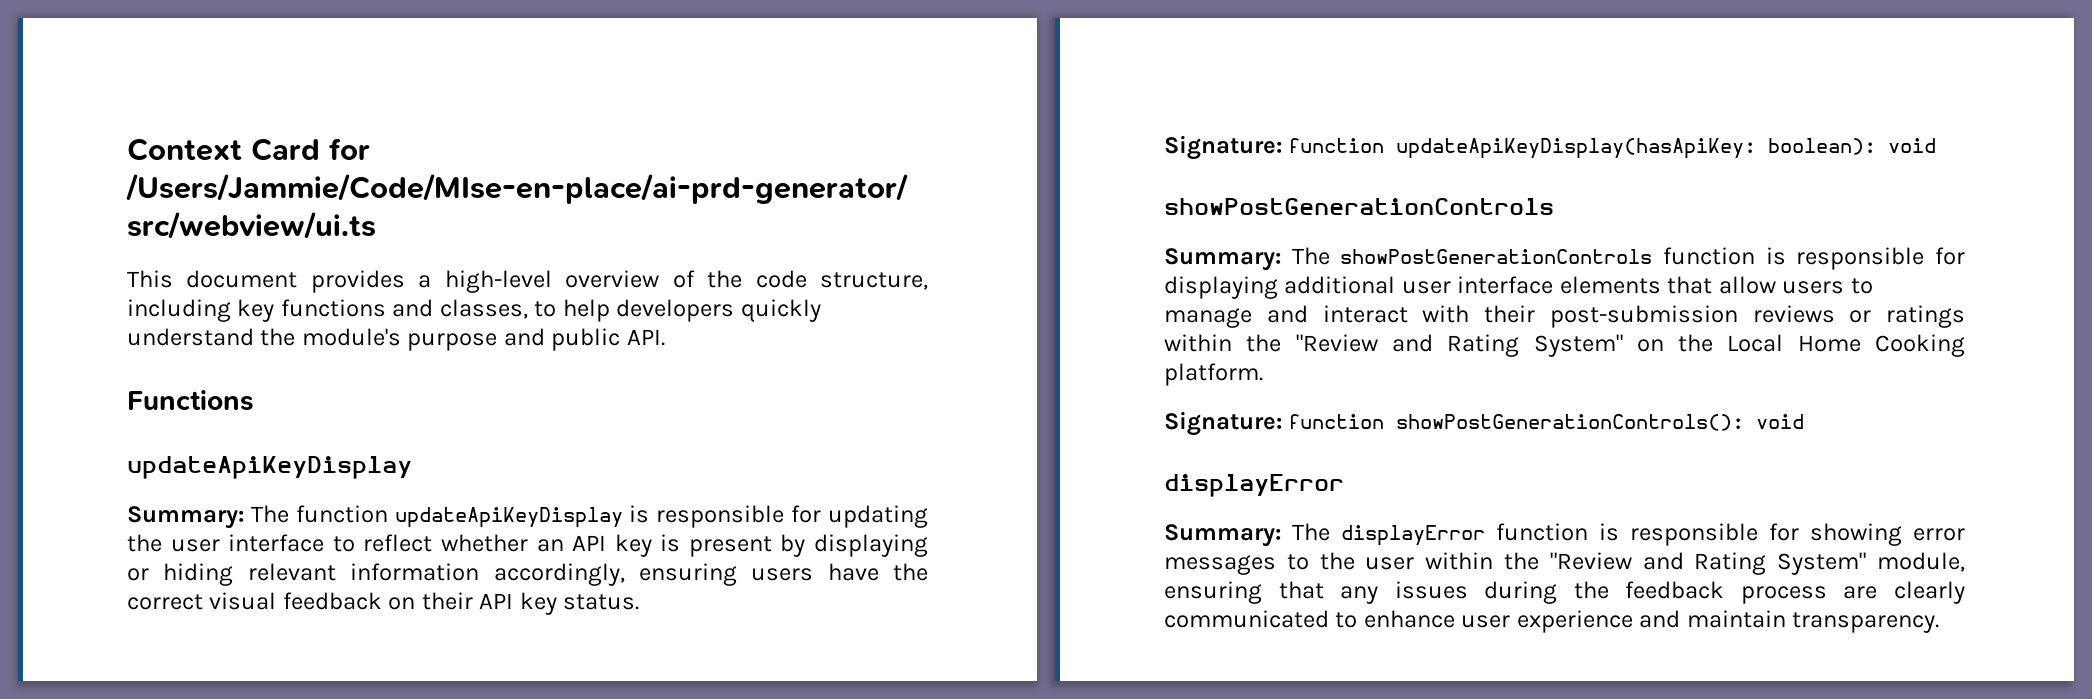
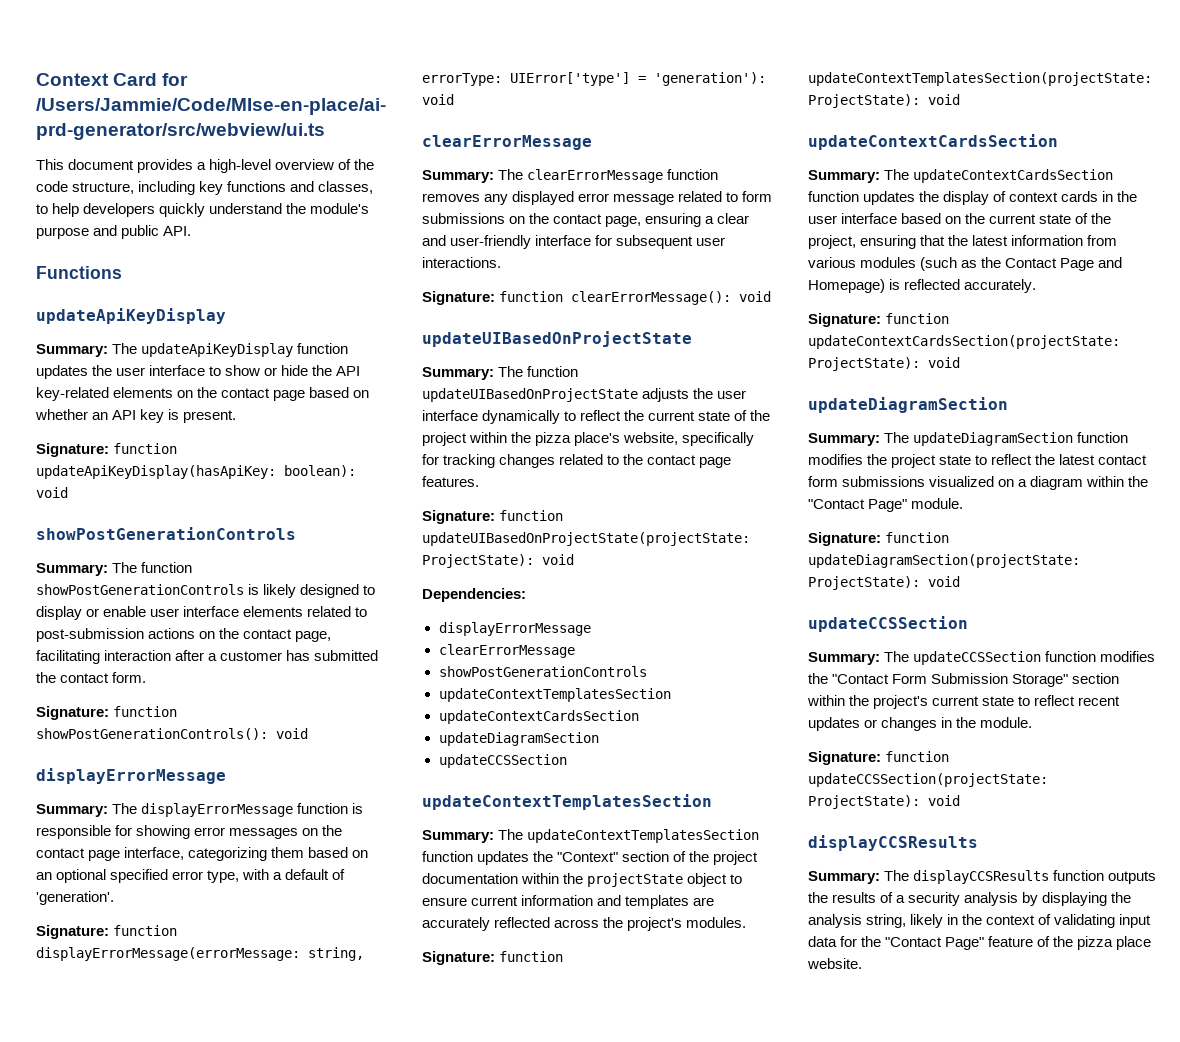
[295,505,928,528] [127,534,433,552] function updateApiKeyDisplay is responsible for updating the user interface to reflect -> [141,343,349,357] [36,365,361,379] [36,387,370,401] updateApiKeyDisplay function updates the user interface to show or hide the API key-related elements on the contact page based on
[688,534,929,557] [127,563,928,586] [127,592,640,615] present by displaying or hiding relevant information accordingly, ensuring users have the correct visual feedback on their API key status. -> [183,410,237,423] present.
[1340,247,1965,270] [1164,276,1873,299] [1164,305,1965,328] [1164,334,1965,357] [1164,363,1263,386] showPostGenerationControls function is responsible for displaying additional user interface elements that allow users to manage and interact with their post-submission reviews or ratings within the "Review and Rating System" on the Local Home Cooking platform. -> [141,562,193,573] [36,584,376,598] [36,606,368,620] [36,628,332,642] [36,650,379,664] [36,672,147,683] function showPostGenerationControls is likely designed to display or enable user interface elements related to post-submission actions on the contact page, facilitating interaction after a customer has submitted the contact form.
[1164,474,1344,497] [1164,523,1485,547] displayError // Summary: The displayError -> [36,768,226,784] [36,803,294,817] displayErrorMessage // Summary: The displayErrorMessage
[1286,552,1965,575] [1164,581,1965,604] [1164,610,1940,633] to the user within the "Review and Rating System" module, ensuring that any issues during the feedback process are clearly communicated to enhance user experience and maintain transparency. -> [302,825,343,836] [36,847,369,861] [36,869,346,883] [36,891,114,905] [36,925,178,939] [36,947,364,961] [422,72,766,86] [422,94,454,105] [422,135,592,150] [422,169,719,183] [422,191,773,205] [422,213,750,227] [422,235,726,249] [422,257,501,268] [422,291,772,305] [422,331,692,347] [422,366,579,380] [422,388,747,402] [422,410,771,424] [422,432,755,446] [422,454,732,468] [422,476,479,487] [422,510,564,524] [422,532,750,546] [422,554,574,568] [422,588,526,602] [438,622,591,636] [438,644,575,658] [438,666,647,677] [438,688,671,702] [438,710,639,724] [438,732,599,746] [438,754,567,768] [422,794,712,810] [422,829,760,843] [422,851,759,865] [422,873,743,887] [422,895,715,909] [422,917,747,931] [422,951,564,965] [808,72,1152,86] [808,94,960,108] [808,134,1058,150] [808,169,1114,183] [808,191,1138,205] [808,213,1112,224] [808,235,1118,249] [808,257,1123,271] [808,279,1037,293] [808,313,950,327] [808,335,1120,349] [808,357,960,371] [808,397,1008,413] [808,432,1129,446] [808,454,1148,468] [808,476,1149,490] [808,498,964,512] [808,532,950,546] [808,554,1080,568] [808,576,960,590] [808,616,968,632] [808,651,1156,665] [808,673,1120,687] [807,695,1121,709] [808,717,1033,731] [808,751,950,765] [808,773,1048,787] [808,795,960,809] [808,835,978,851] [808,870,1157,884] [808,892,1132,906] [808,914,1152,928] [808,936,1152,950] [807,958,862,969] on the contact page interface, categorizing them based on an optional specified error type, with a default of 'generation'. // Signature: function displayErrorMessage(errorMessage: string, errorType: UIError['type'] = 'generation'): void // clearErrorMessage // Summary: The clearErrorMessage function removes any displayed error message related to form submissions on the contact page, ensuring a clear and user-friendly interface for subsequent user interactions. // Signature: function clearErrorMessage(): void // updateUIBasedOnProjectState // Summary: The function updateUIBasedOnProjectState adjusts the user interface dynamically to reflect the current state of the project within the pizza place's website, specifically for tracking changes related to the contact page features. // Signature: function updateUIBasedOnProjectState(projectState: ProjectState): void // Dependencies: // displayErrorMessage // clearErrorMessage // showPostGenerationControls // updateContextTemplatesSection // updateContextCardsSection // updateDiagramSection // updateCCSSection // updateContextTemplatesSection // Summary: The updateContextTemplatesSection function updates the "Context" section of the project documentation within the projectState object to ensure current information and templates are accurately reflected across the project's modules. // Signature: function updateContextTemplatesSection(projectState: ProjectState): void // updateContextCardsSection // Summary: The updateContextCardsSection function updates the display of context cards in the user interface based on the current state of the project, ensuring that the latest information from various modules (such as the Contact Page and Homepage) is reflected accurately. // Signature: function updateContextCardsSection(projectState: ProjectState): void // updateDiagramSection // Summary: The updateDiagramSection function modifies the project state to reflect the latest contact form submissions visualized on a diagram within the "Contact Page" module. // Signature: function updateDiagramSection(projectState: ProjectState): void // updateCCSSection // Summary: The updateCCSSection function modifies the "Contact Form Submission Storage" section within the project's current state to reflect recent updates or changes in the module. // Signature: function updateCCSSection(projectState: ProjectState): void // displayCCSResults // Summary: The displayCCSResults function outputs the results of a security analysis by displaying the analysis string, likely in the context of validating input data for the "Contact Page" feature of the pizza place website.

